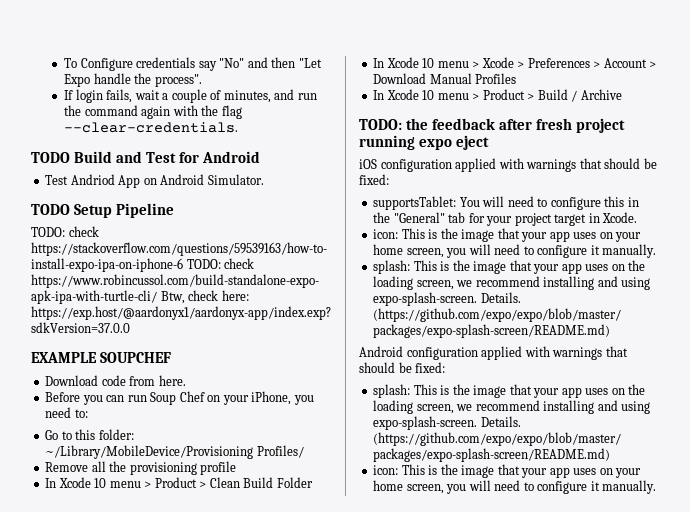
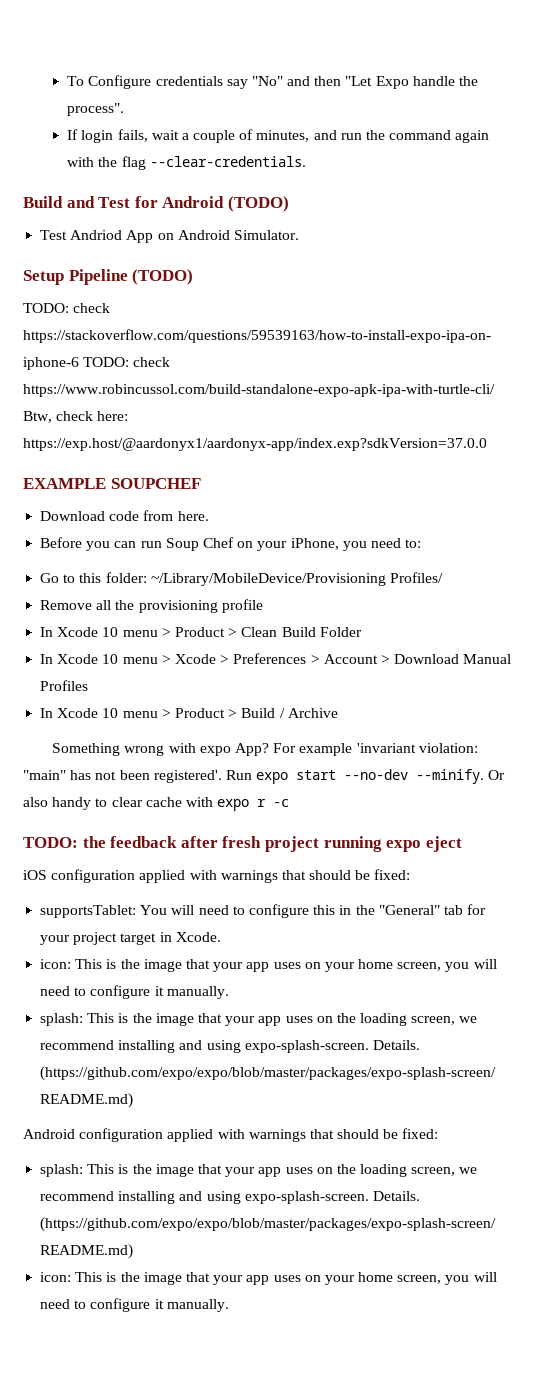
[31,152,70,163] TODO -> (306, 161) none
(260, 157) none -> [227,196,289,212] (TODO)
[31,204,70,215] TODO -> (299, 235) none
(174, 210) none -> [132,269,194,285] (TODO)
(622, 94) none -> [52,743,478,756] [23,769,506,784] [23,797,290,811] // Something wrong with expo App? For example 'invariant violation: "main" has not been registered'. Run expo start --no-dev --minify. Or also handy to clear cache with expo r -c

